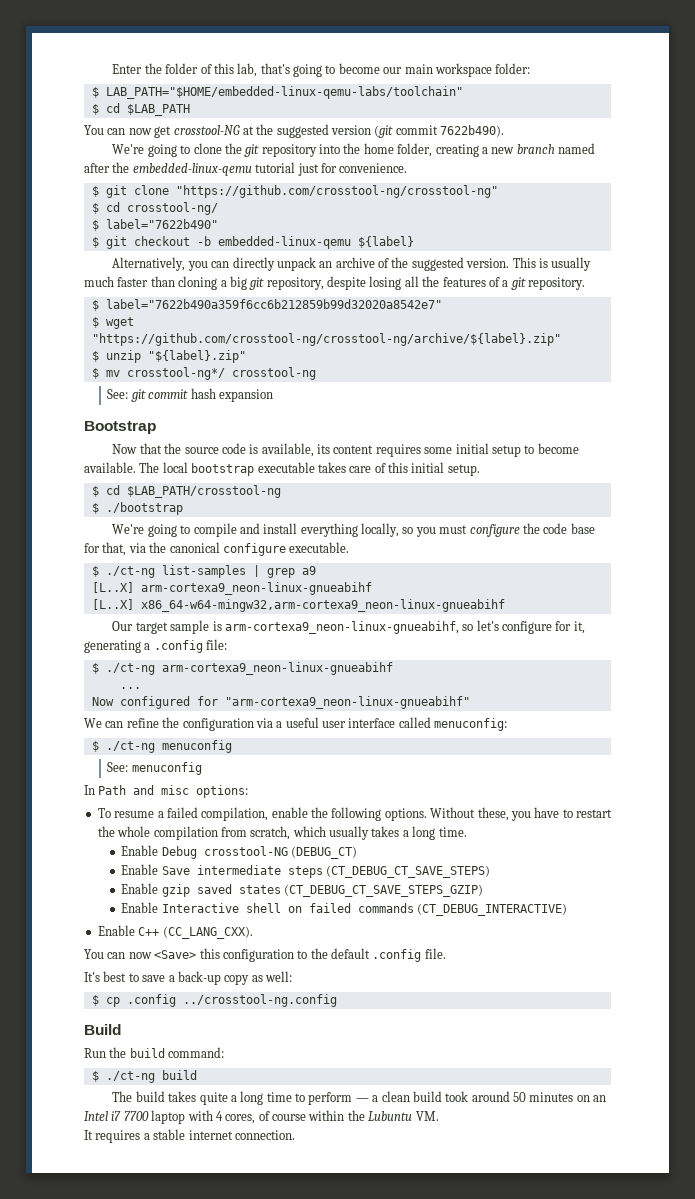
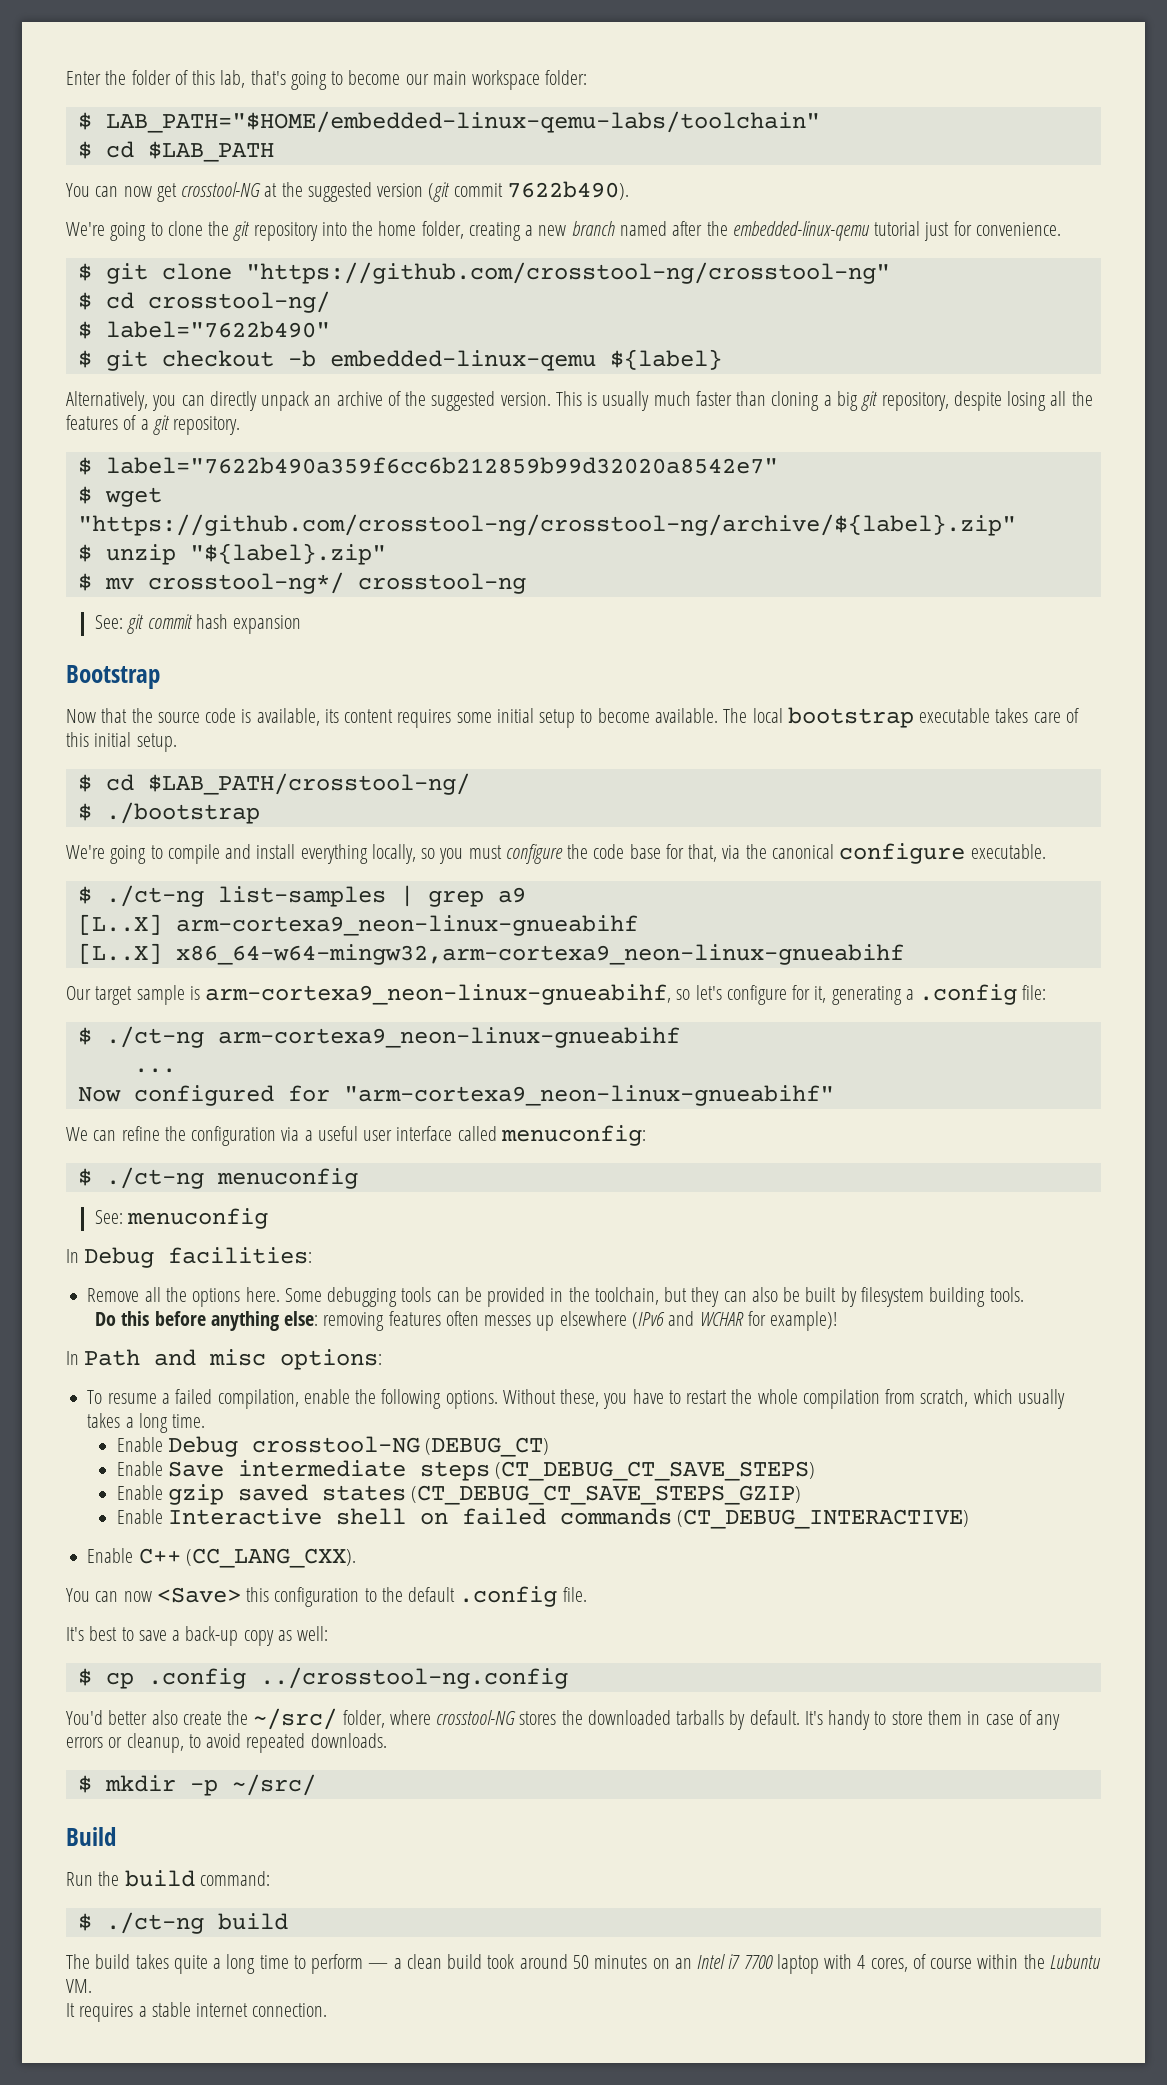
[126,485,281,498] $LAB_PATH/crosstool-ng -> [147,773,470,795] $LAB_PATH/crosstool-ng/
(202, 768) none -> [66,1247,313,1268] [87,1287,1024,1307] [95,1311,838,1331] // In Debug facilities: // Remove all the options here. Some debugging tools can be provided in the toolchain, but they can also be built by filesystem building tools. // Do this before anything else: removing features often messes up elsewhere (IPv6 and WCHAR for example)!
(337, 1000) none -> [66,1708,1061,1730] [66,1733,387,1753] [77,1774,316,1796] // You'd better also create the ~/src/ folder, where crosstool-NG stores the downloaded tarballs by default. It's handy to store them in case of any errors or cleanup, to avoid repeated downloads. // $ mkdir -p ~/src/

